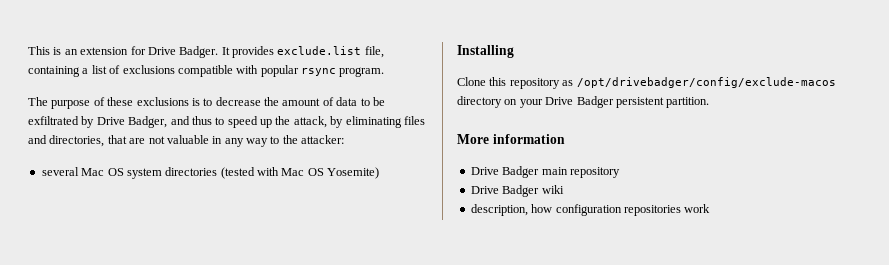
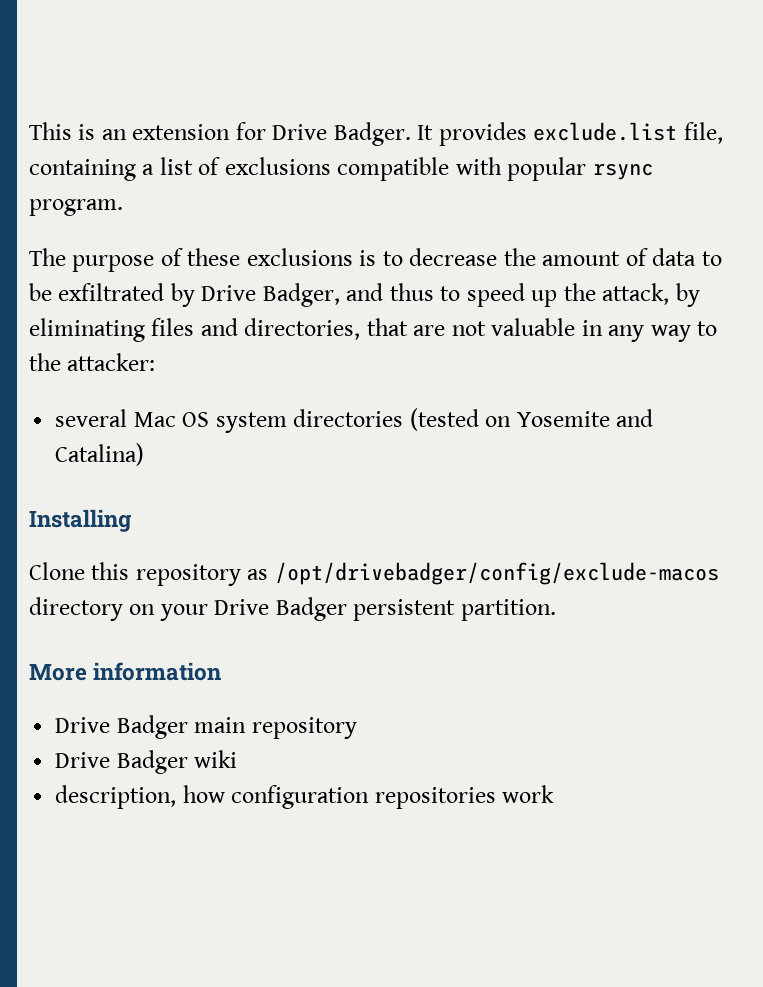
[257,167,380,179] with Mac OS Yosemite) -> [485,409,654,427] [55,443,145,466] on Yosemite and Catalina)

